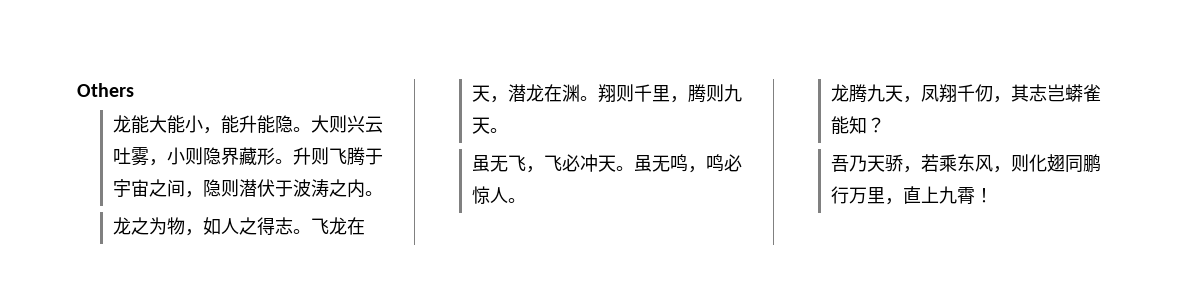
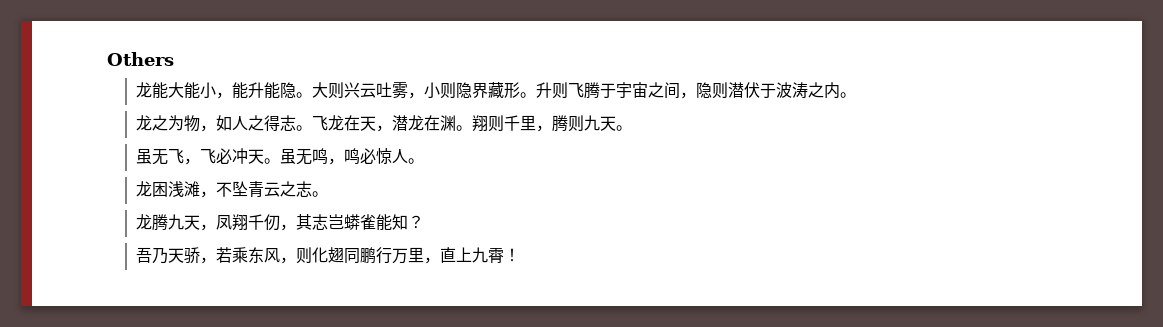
(526, 200) none -> [135,181,328,198] // 龙困浅滩，不坠青云之志。

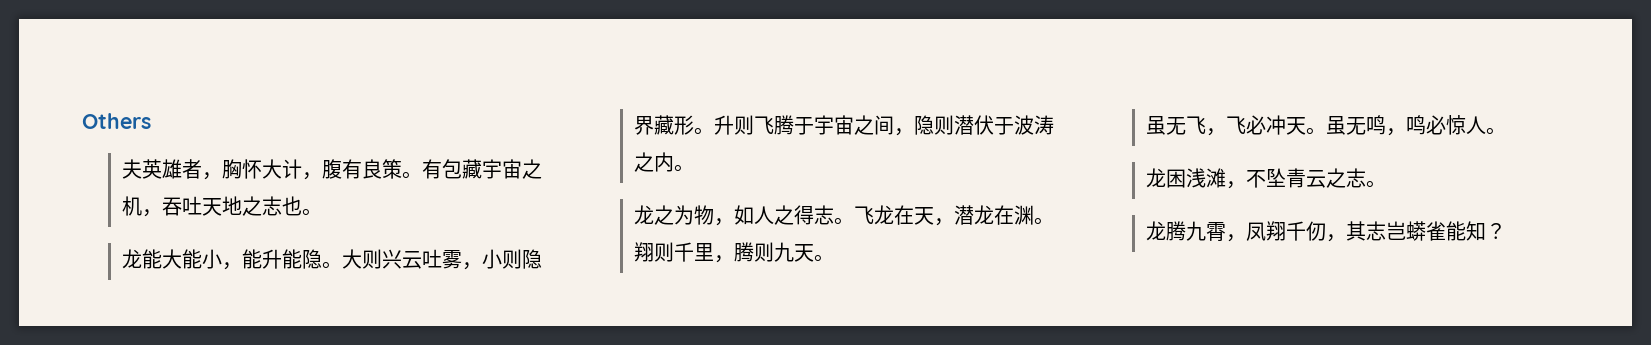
(174, 59) none -> [121,159,542,180] [121,196,322,217] // 夫英雄者，胸怀大计，腹有良策。有包藏宇宙之机，吞吐天地之志也。
[183,215,200,230] 天 -> [1205,222,1226,241] 霄
[135,247,520,264] // 吾乃天骄，若乘东风，则化翅同鹏行万里，直上九霄！ -> (1506, 231) none

